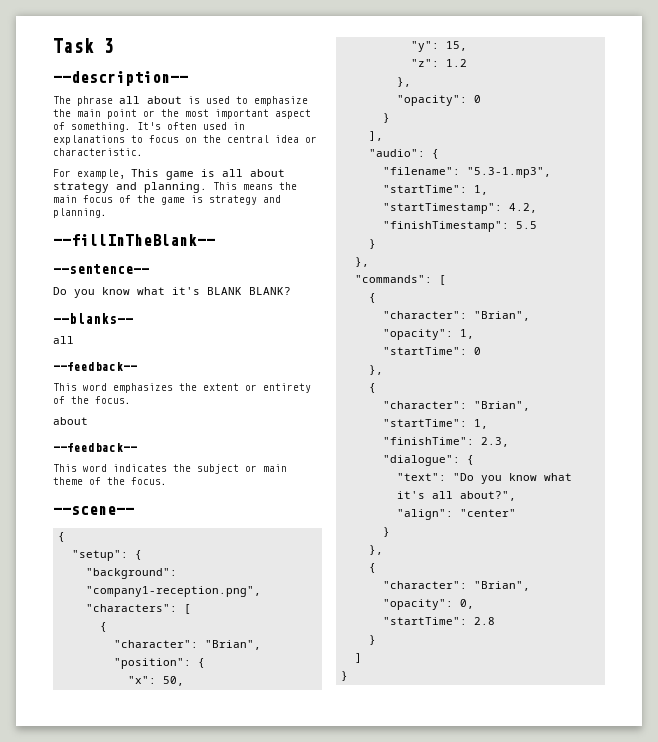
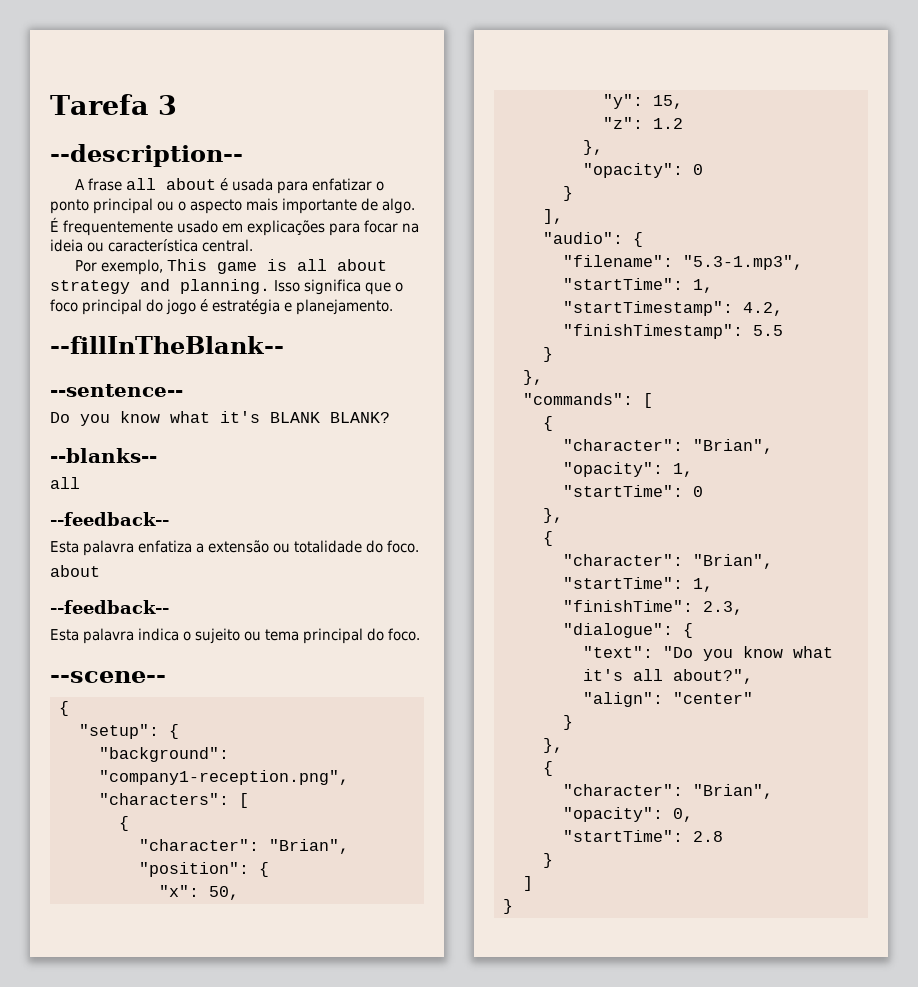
[53,38,94,53] Task -> [50,94,149,115] Tarefa
[53,96,308,106] [53,109,311,119] [53,122,245,132] [53,135,317,145] [53,148,143,156] [53,169,125,179] The phrase all about is used to emphasize the main point or the most important aspect of something. It's often used in explanations to focus on the central idea or characteristic. // For example, -> [74,178,385,194] [50,198,416,214] [50,217,420,236] [50,239,254,252] [74,259,163,275] A frase all about é usada para enfatizar o ponto principal ou o aspecto mais importante de algo. É frequentemente usado em explicações para focar na ideia ou característica central. // Por exemplo,
[213,182,297,190] [53,195,281,205] [53,208,107,218] This means the main focus of the game is strategy and planning. -> [274,279,404,295] [50,299,394,315] Isso significa que o foco principal do jogo é estratégia e planejamento.
[53,383,311,393] [53,396,131,404] [53,417,88,425] [53,443,137,452] [53,464,287,474] [53,477,167,485] This word emphasizes the extent or entirety of the focus. // about // --feedback-- // This word indicates the subject or main theme of the focus. -> [50,540,420,556] [50,565,100,577] [50,600,169,614] [50,628,421,644] Esta palavra enfatiza a extensão ou totalidade do foco. // about // --feedback-- // Esta palavra indica o sujeito ou tema principal do foco.

